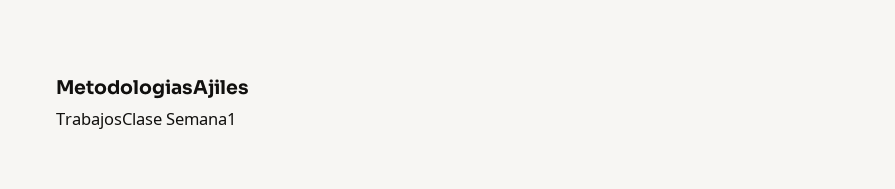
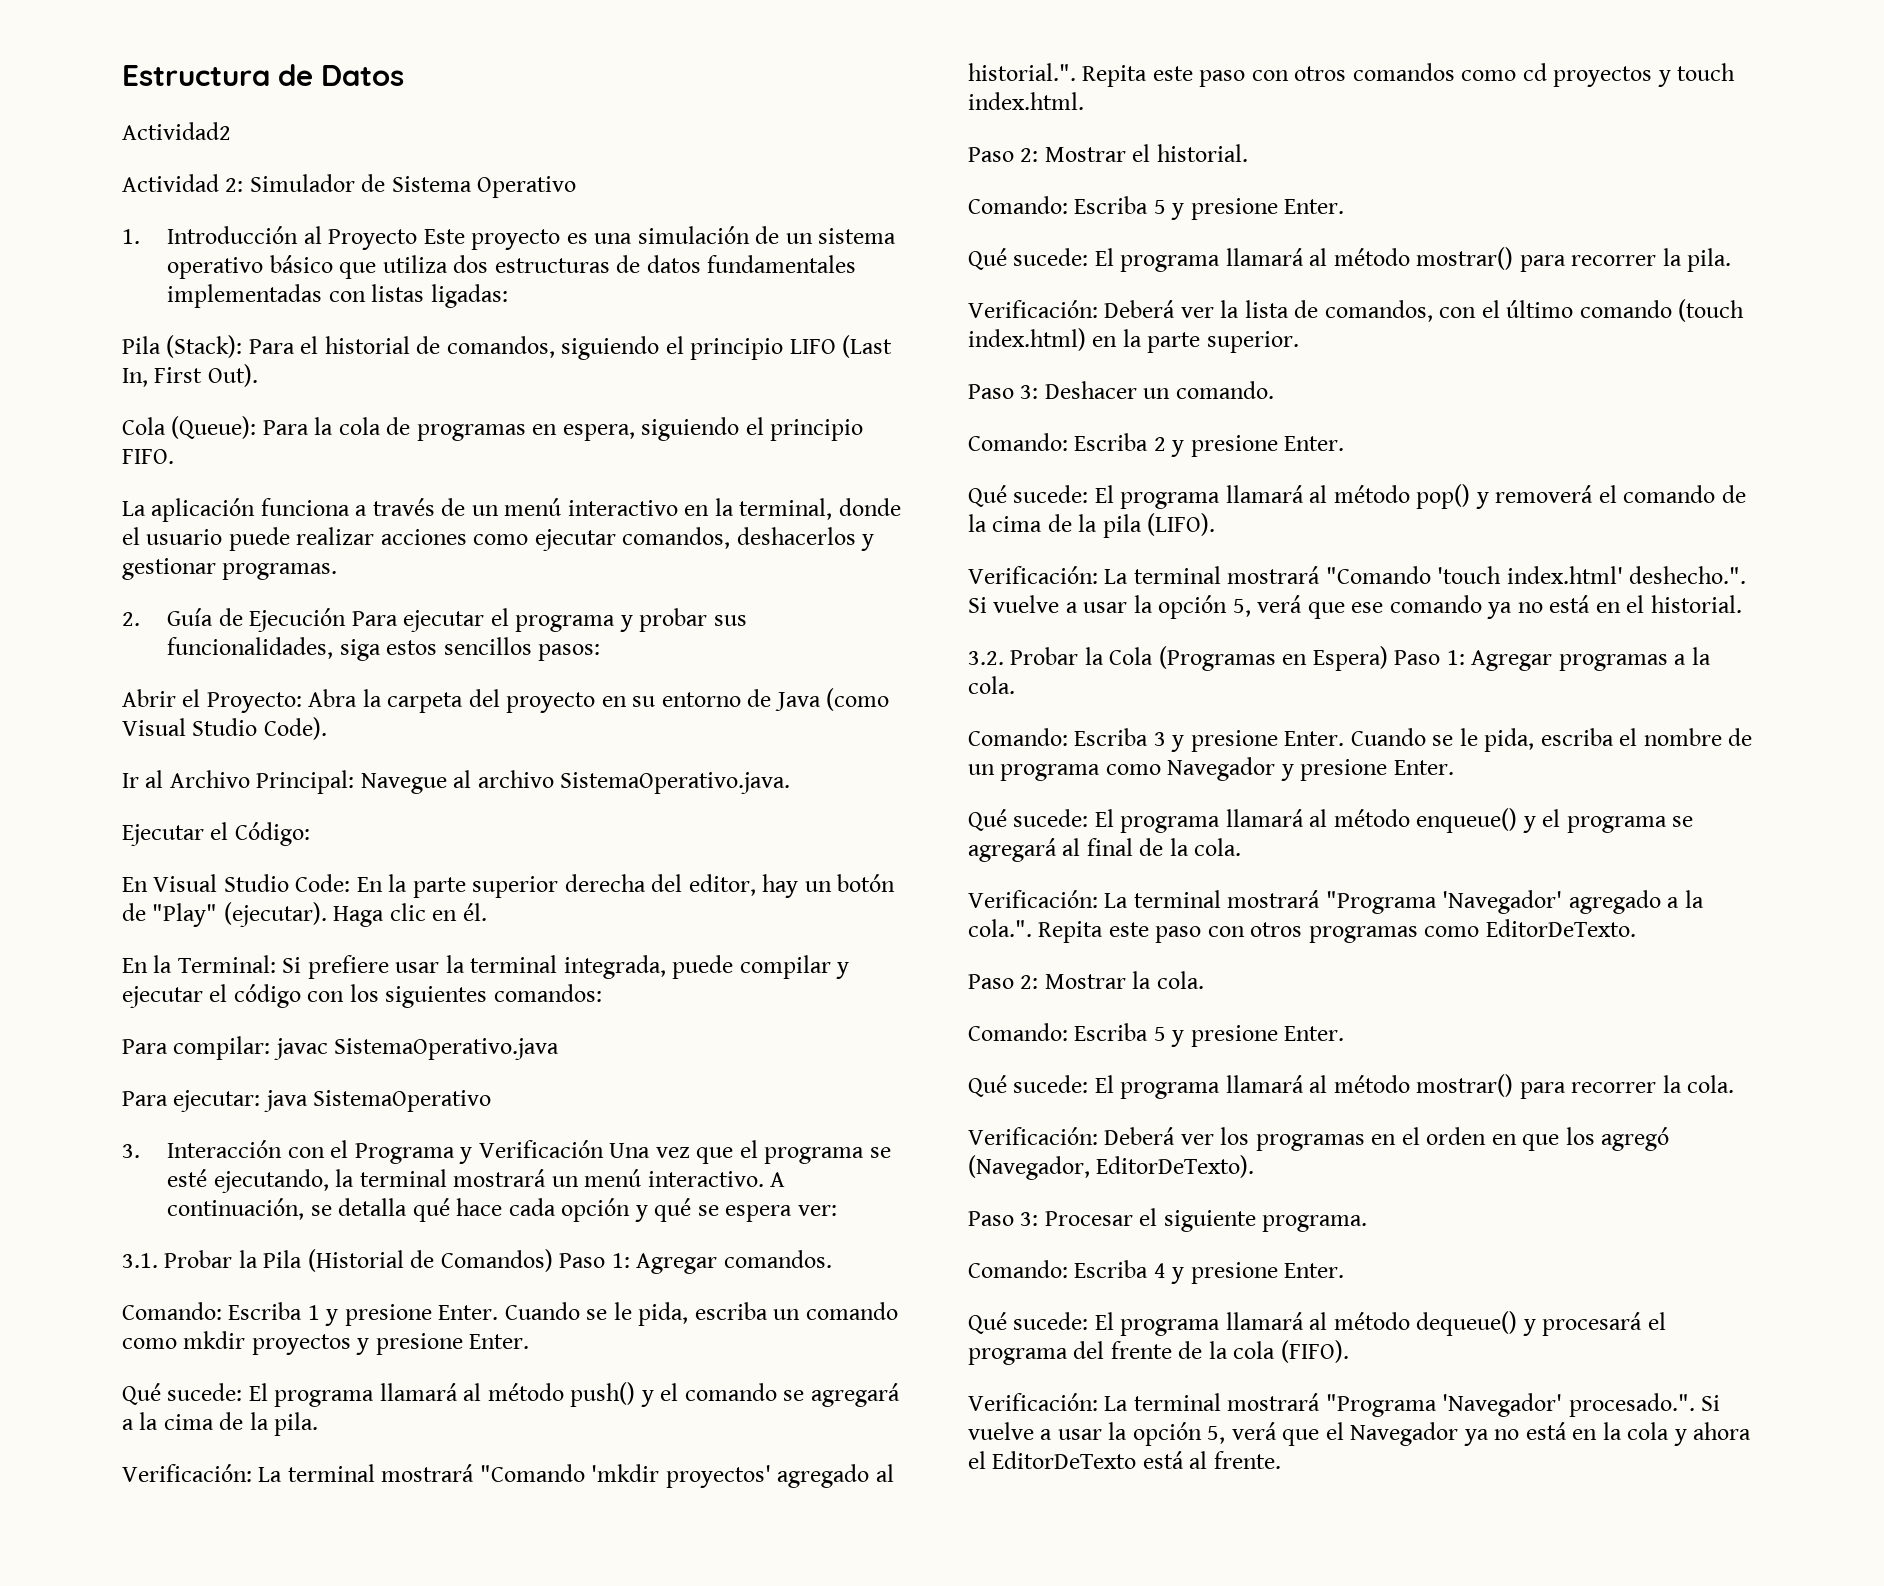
[56,79,249,99] [56,113,237,129] MetodologiasAjiles // TrabajosClase Semana1 -> [122,64,404,86] [122,122,231,140] [122,174,577,198] [122,226,897,250] [167,255,857,279] [167,284,508,308] [122,335,893,360] [122,364,258,387] [122,416,864,441] [122,449,174,464] [122,498,901,522] [122,527,875,551] [122,558,338,580] [122,608,747,632] [167,637,601,661] [122,688,890,713] [122,717,327,740] [122,770,791,794] [122,822,310,846] [122,874,896,898] [122,902,487,927] [122,955,850,979] [122,984,602,1008] [122,1036,560,1060] [122,1090,492,1112] [122,1140,891,1164] [167,1169,786,1193] [167,1198,837,1222] [122,1249,832,1274] [122,1302,898,1326] [122,1331,530,1355] [122,1382,900,1407] [122,1412,319,1436] [122,1464,894,1488] [968,63,1736,87] [968,92,1084,110] [968,144,1248,162] [968,196,1345,220] [968,247,1732,272] [968,299,1745,322] [968,328,1299,353] [968,381,1274,399] [968,433,1345,457] [968,484,1746,509] [968,513,1216,538] [968,566,1747,584] [968,595,1742,619] [968,646,1711,671] [968,676,1015,694] [968,728,1753,752] [968,757,1454,781] [968,808,1694,833] [968,838,1242,862] [968,890,1704,914] [968,919,1636,943] [968,971,1204,989] [968,1023,1345,1047] [968,1074,1735,1099] [968,1127,1670,1151] [968,1155,1255,1180] [968,1208,1368,1232] [968,1260,1345,1284] [968,1311,1666,1336] [968,1340,1349,1365] [968,1393,1721,1417] [968,1422,1752,1446] [968,1451,1281,1469] Estructura de Datos // Actividad2 // Actividad 2: Simulador de Sistema Operativo // 1. Introducción al Proyecto Este proyecto es una simulación de un sistema operativo básico que utiliza dos estructuras de datos fundamentales implementadas con listas ligadas: // Pila (Stack): Para el historial de comandos, siguiendo el principio LIFO (Last In, First Out). // Cola (Queue): Para la cola de programas en espera, siguiendo el principio FIFO. // La aplicación funciona a través de un menú interactivo en la terminal, donde el usuario puede realizar acciones como ejecutar comandos, deshacerlos y gestionar programas. // 2. Guía de Ejecución Para ejecutar el programa y probar sus funcionalidades, siga estos sencillos pasos: // Abrir el Proyecto: Abra la carpeta del proyecto en su entorno de Java (como Visual Studio Code). // Ir al Archivo Principal: Navegue al archivo SistemaOperativo.java. // Ejecutar el Código: // En Visual Studio Code: En la parte superior derecha del editor, hay un botón de "Play" (ejecutar). Haga clic en él. // En la Terminal: Si prefiere usar la terminal integrada, puede compilar y ejecutar el código con los siguientes comandos: // Para compilar: javac SistemaOperativo.java // Para ejecutar: java SistemaOperativo // 3. Interacción con el Programa y Verificación Una vez que el programa se esté ejecutando, la terminal mostrará un menú interactivo. A continuación, se detalla qué hace cada opción y qué se espera ver: // 3.1. Probar la Pila (Historial de Comandos) Paso 1: Agregar comandos. // Comando: Escriba 1 y presione Enter. Cuando se le pida, escriba un comando como mkdir proyectos y presione Enter. // Qué sucede: El programa llamará al método push() y el comando se agregará a la cima de la pila. // Verificación: La terminal mostrará "Comando 'mkdir proyectos' agregado al historial.". Repita este paso con otros comandos como cd proyectos y touch index.html. // Paso 2: Mostrar el historial. // Comando: Escriba 5 y presione Enter. // Qué sucede: El programa llamará al método mostrar() para recorrer la pila. // Verificación: Deberá ver la lista de comandos, con el último comando (touch index.html) en la parte superior. // Paso 3: Deshacer un comando. // Comando: Escriba 2 y presione Enter. // Qué sucede: El programa llamará al método pop() y removerá el comando de la cima de la pila (LIFO). // Verificación: La terminal mostrará "Comando 'touch index.html' deshecho.". Si vuelve a usar la opción 5, verá que ese comando ya no está en el historial. // 3.2. Probar la Cola (Programas en Espera) Paso 1: Agregar programas a la cola. // Comando: Escriba 3 y presione Enter. Cuando se le pida, escriba el nombre de un programa como Navegador y presione Enter. // Qué sucede: El programa llamará al método enqueue() y el programa se agregará al final de la cola. // Verificación: La terminal mostrará "Programa 'Navegador' agregado a la cola.". Repita este paso con otros programas como EditorDeTexto. // Paso 2: Mostrar la cola. // Comando: Escriba 5 y presione Enter. // Qué sucede: El programa llamará al método mostrar() para recorrer la cola. // Verificación: Deberá ver los programas en el orden en que los agregó (Navegador, EditorDeTexto). // Paso 3: Procesar el siguiente programa. // Comando: Escriba 4 y presione Enter. // Qué sucede: El programa llamará al método dequeue() y procesará el programa del frente de la cola (FIFO). // Verificación: La terminal mostrará "Programa 'Navegador' procesado.". Si vuelve a usar la opción 5, verá que el Navegador ya no está en la cola y ahora el EditorDeTexto está al frente.

